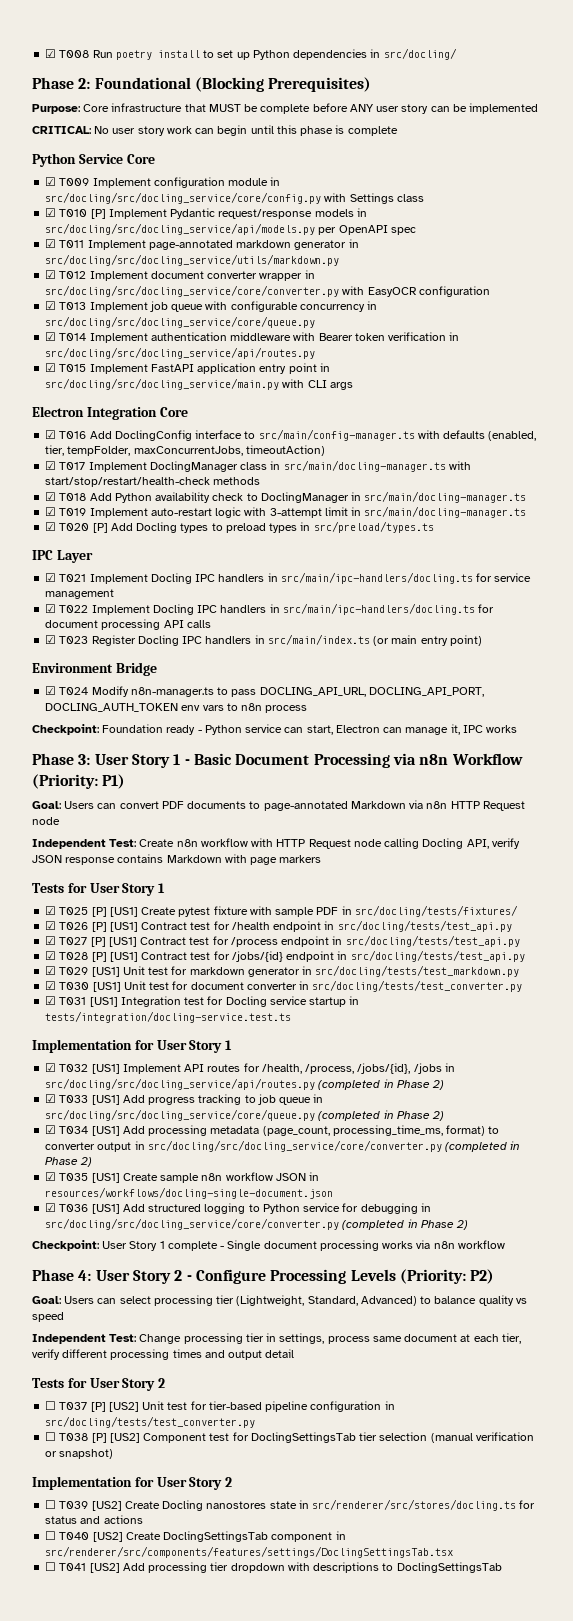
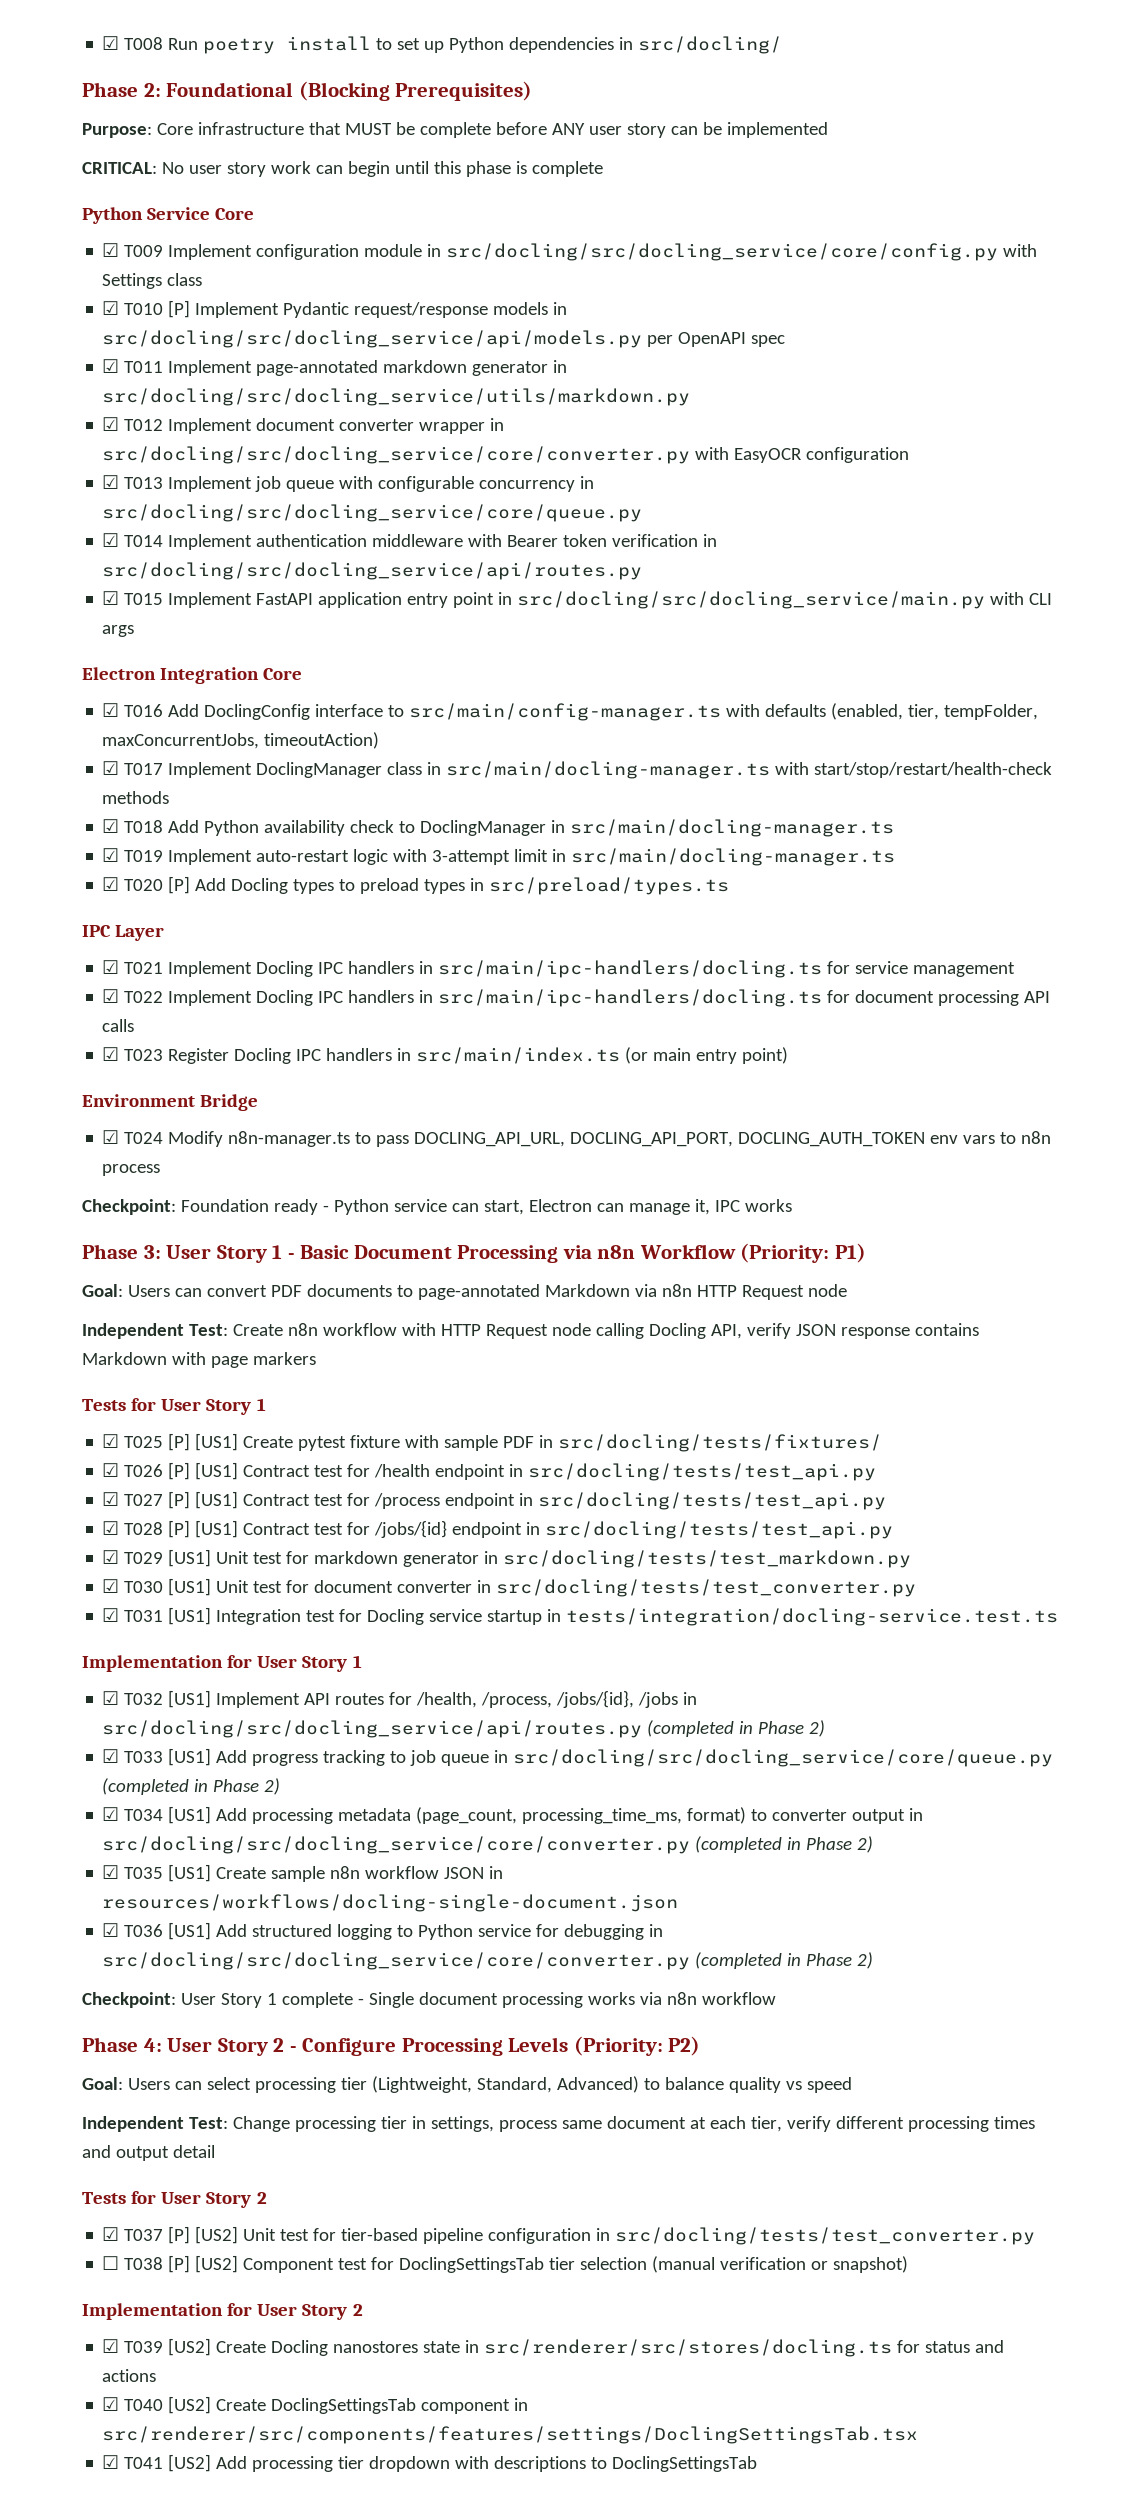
[45,1401,57,1410] ☐ -> [102,2227,120,2241] ☑
[45,1500,57,1509] ☐ -> [102,2339,120,2353] ☑
[45,1531,57,1540] ☐ -> [102,2397,120,2411] ☑
[45,1562,57,1571] ☐ -> [102,2455,120,2469] ☑

